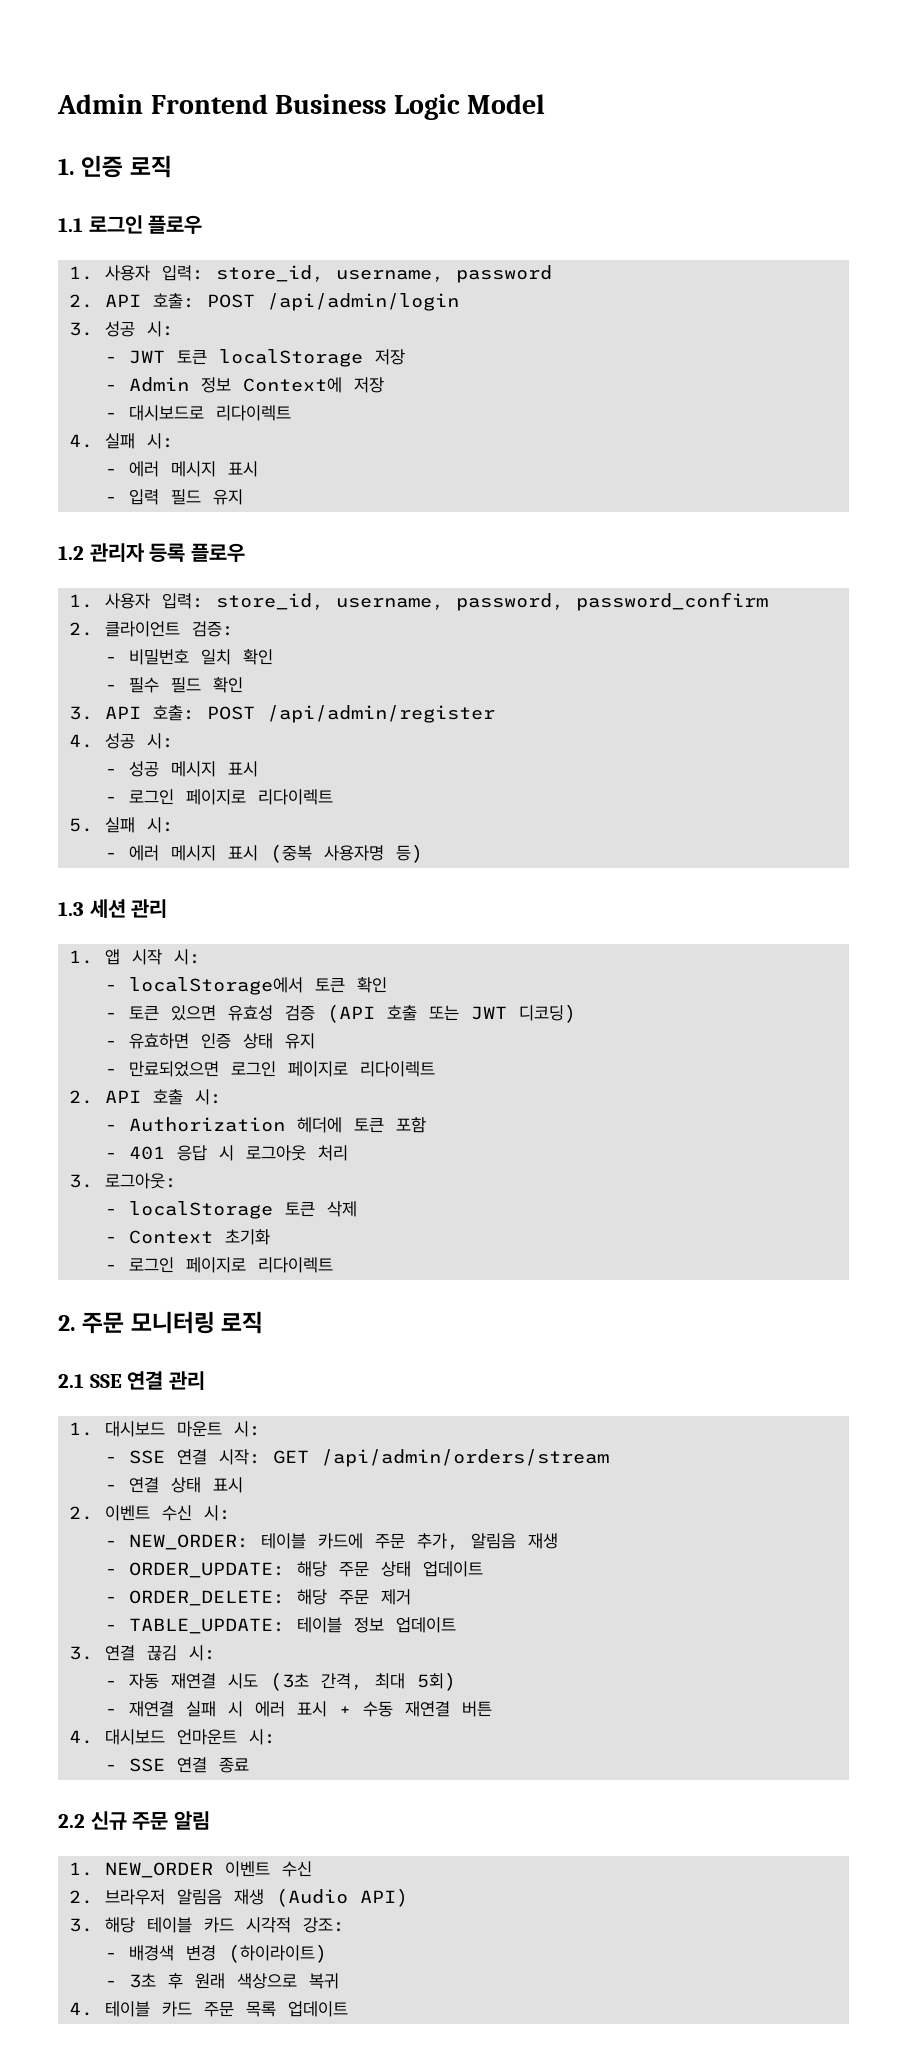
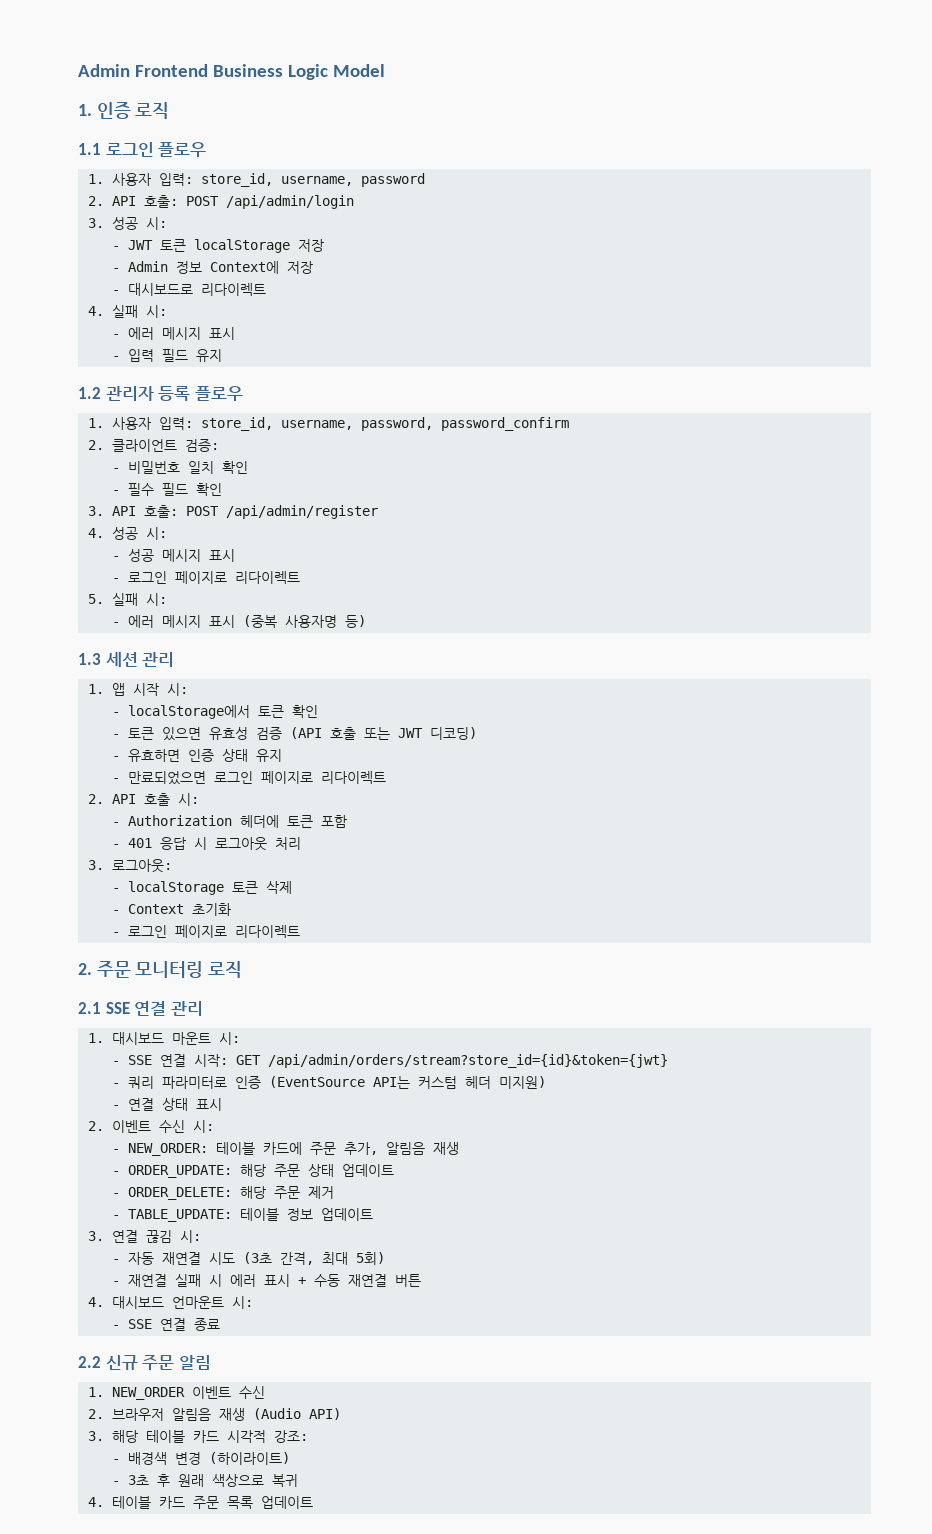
[320,1449,609,1467] /api/admin/orders/stream -> [267,1054,668,1068] [111,1076,546,1089] /api/admin/orders/stream?store_id={id}&token={jwt} // - 쿼리 파라미터로 인증 (EventSource API는 커스텀 헤더 미지원)

